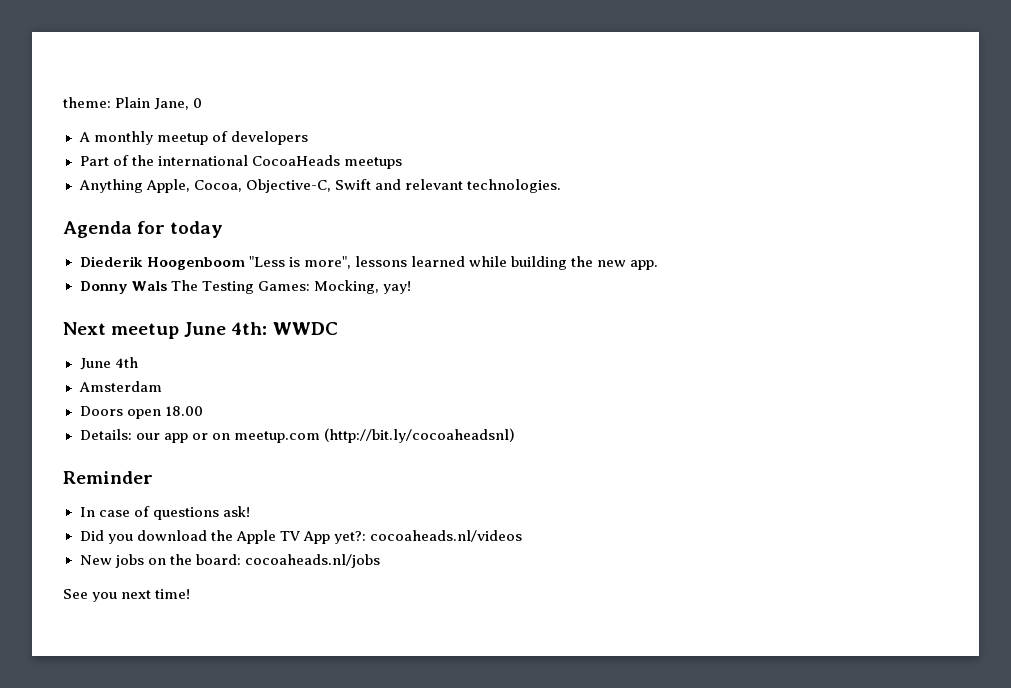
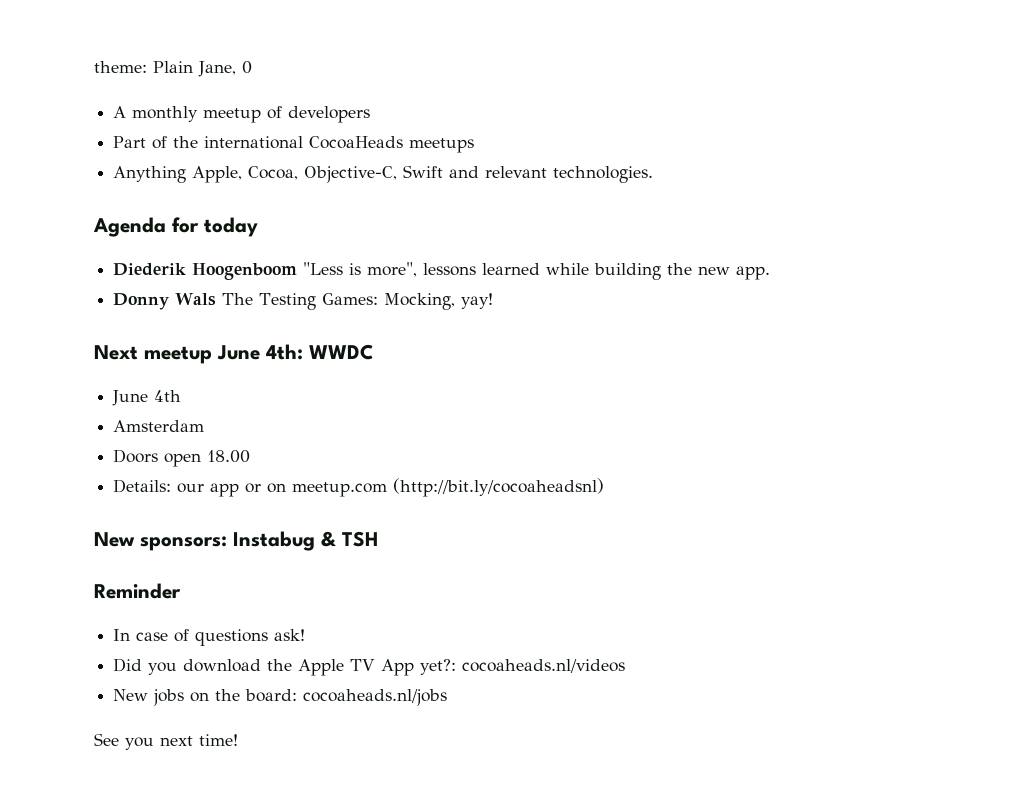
(515, 435) none -> [94,531,378,551] // New sponsors: Instabug & TSH

